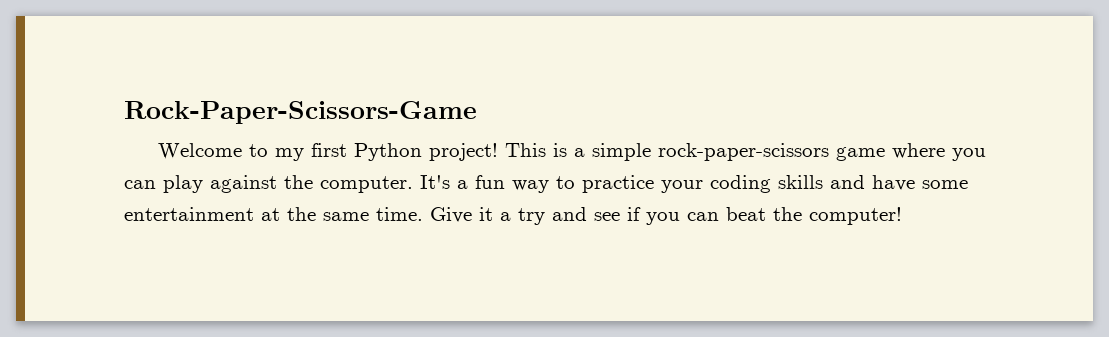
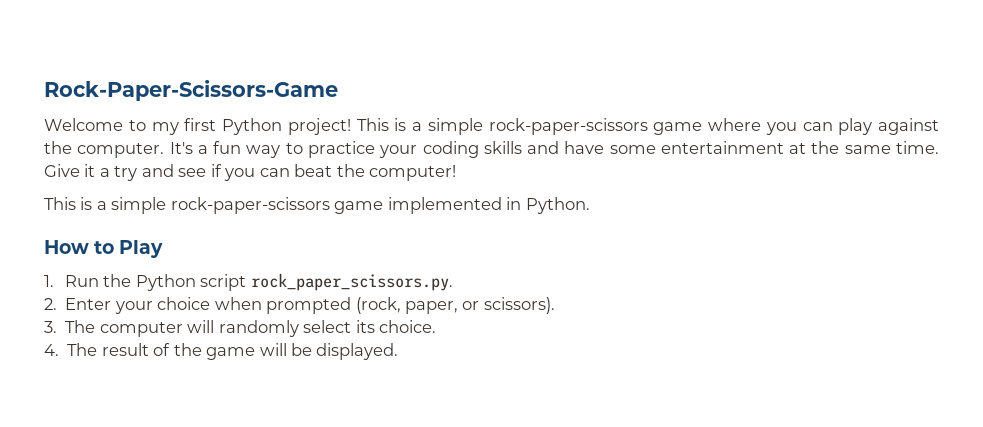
(902, 216) none -> [44,197,590,214] [44,240,164,258] [44,273,453,291] [44,297,555,314] [44,320,436,337] [44,343,399,360] // This is a simple rock-paper-scissors game implemented in Python. // How to Play // 1. Run the Python script rock_paper_scissors.py. // 2. Enter your choice when prompted (rock, paper, or scissors). // 3. The computer will randomly select its choice. // 4. The result of the game will be displayed.

